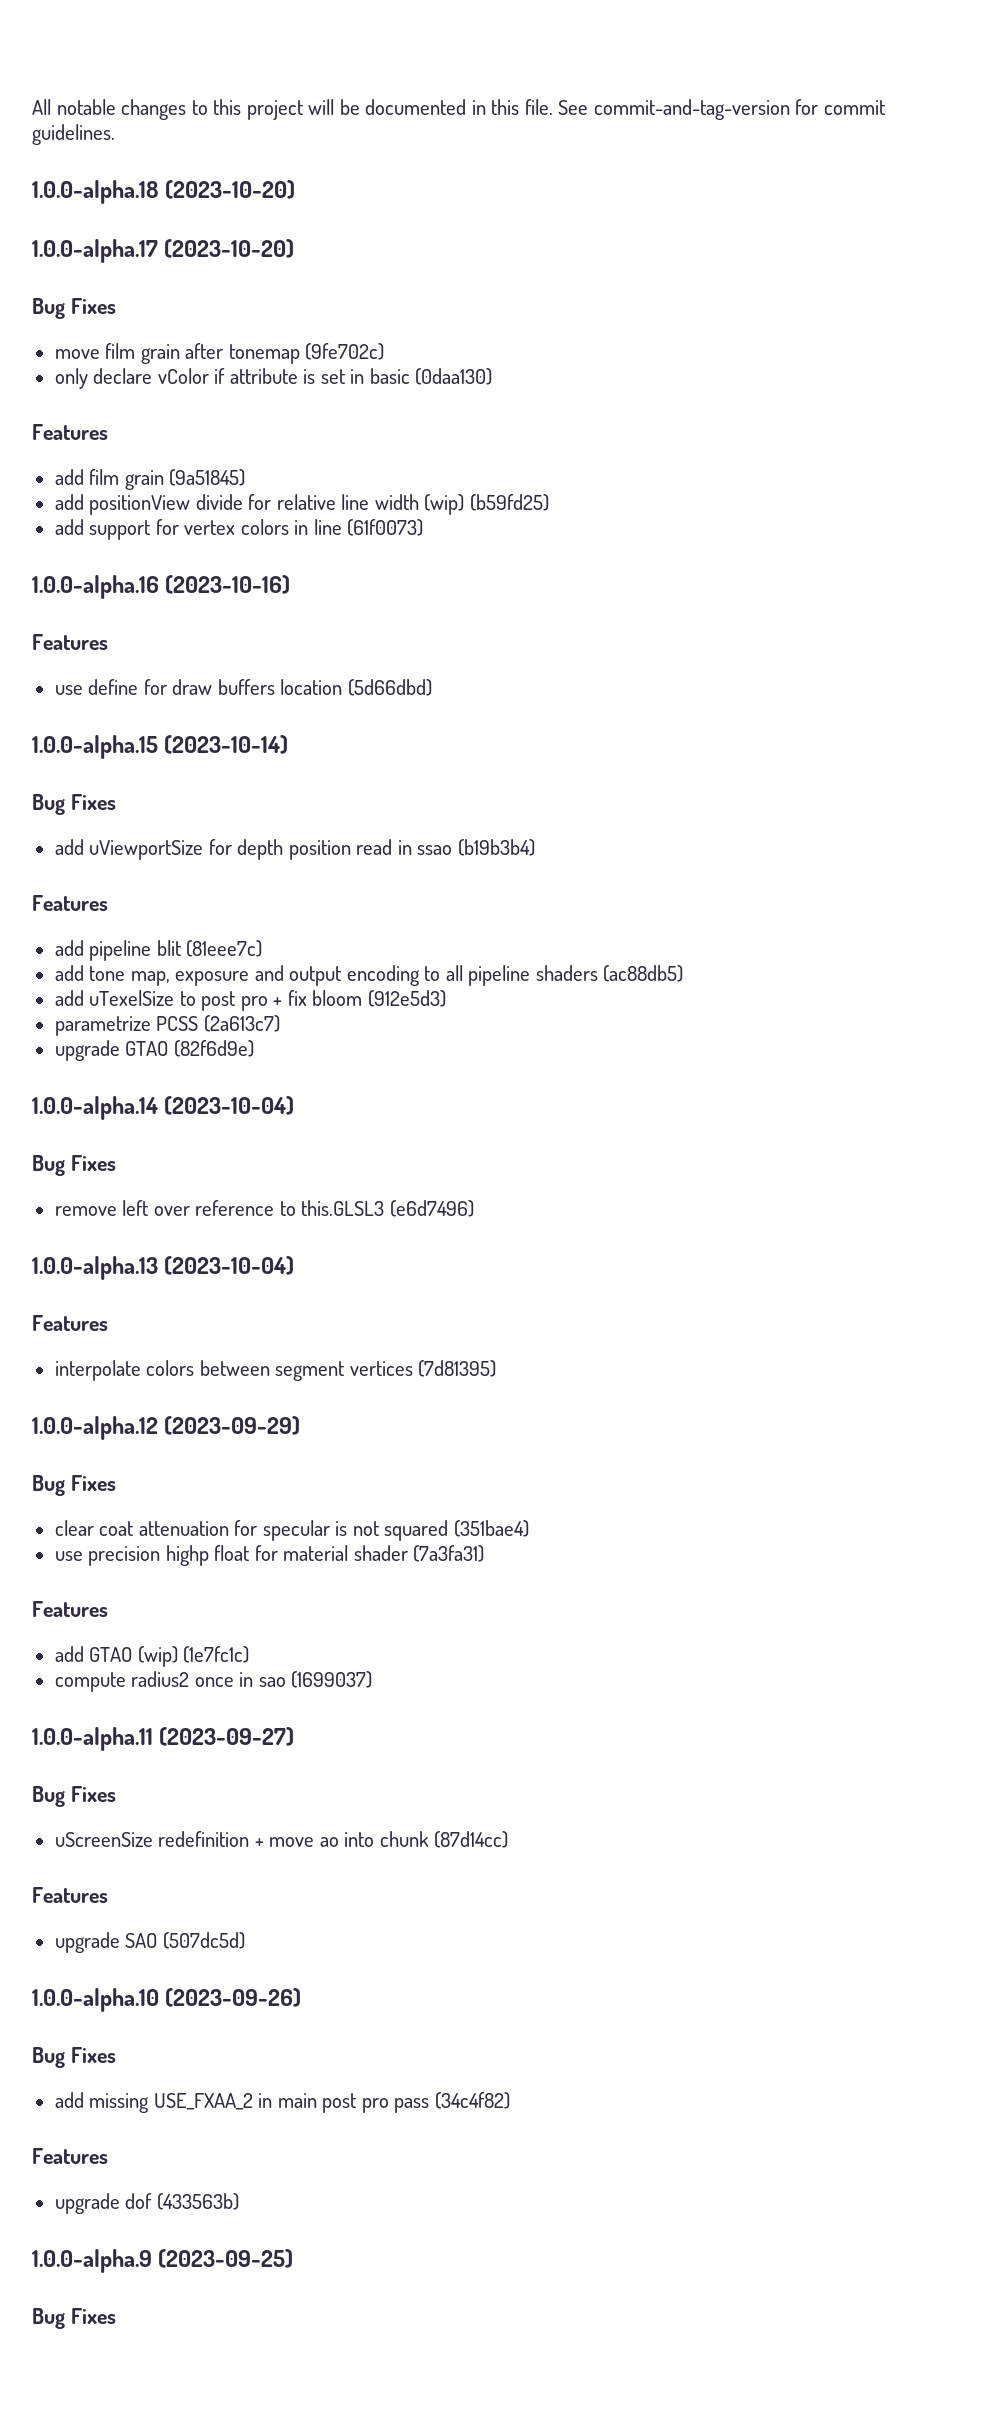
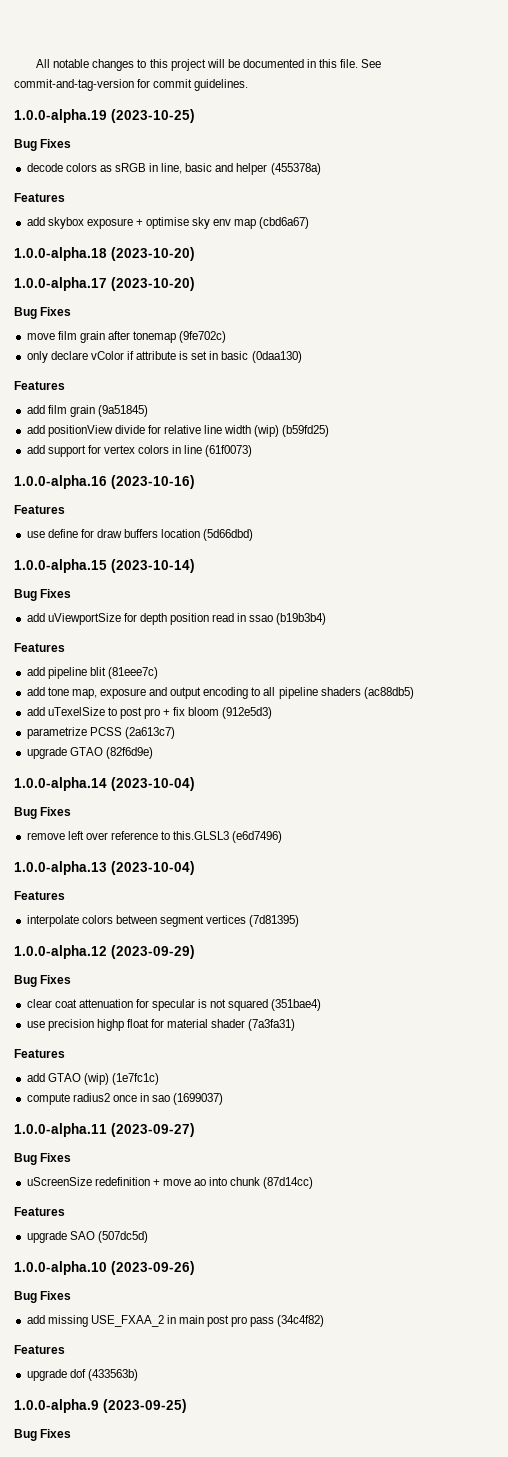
(115, 134) none -> [14,109,195,123] [14,139,72,151] [26,163,321,175] [14,193,65,202] [26,217,310,229] // 1.0.0-alpha.19 (2023-10-25) // Bug Fixes // decode colors as sRGB in line, basic and helper (455378a) // Features // add skybox exposure + optimise sky env map (cbd6a67)

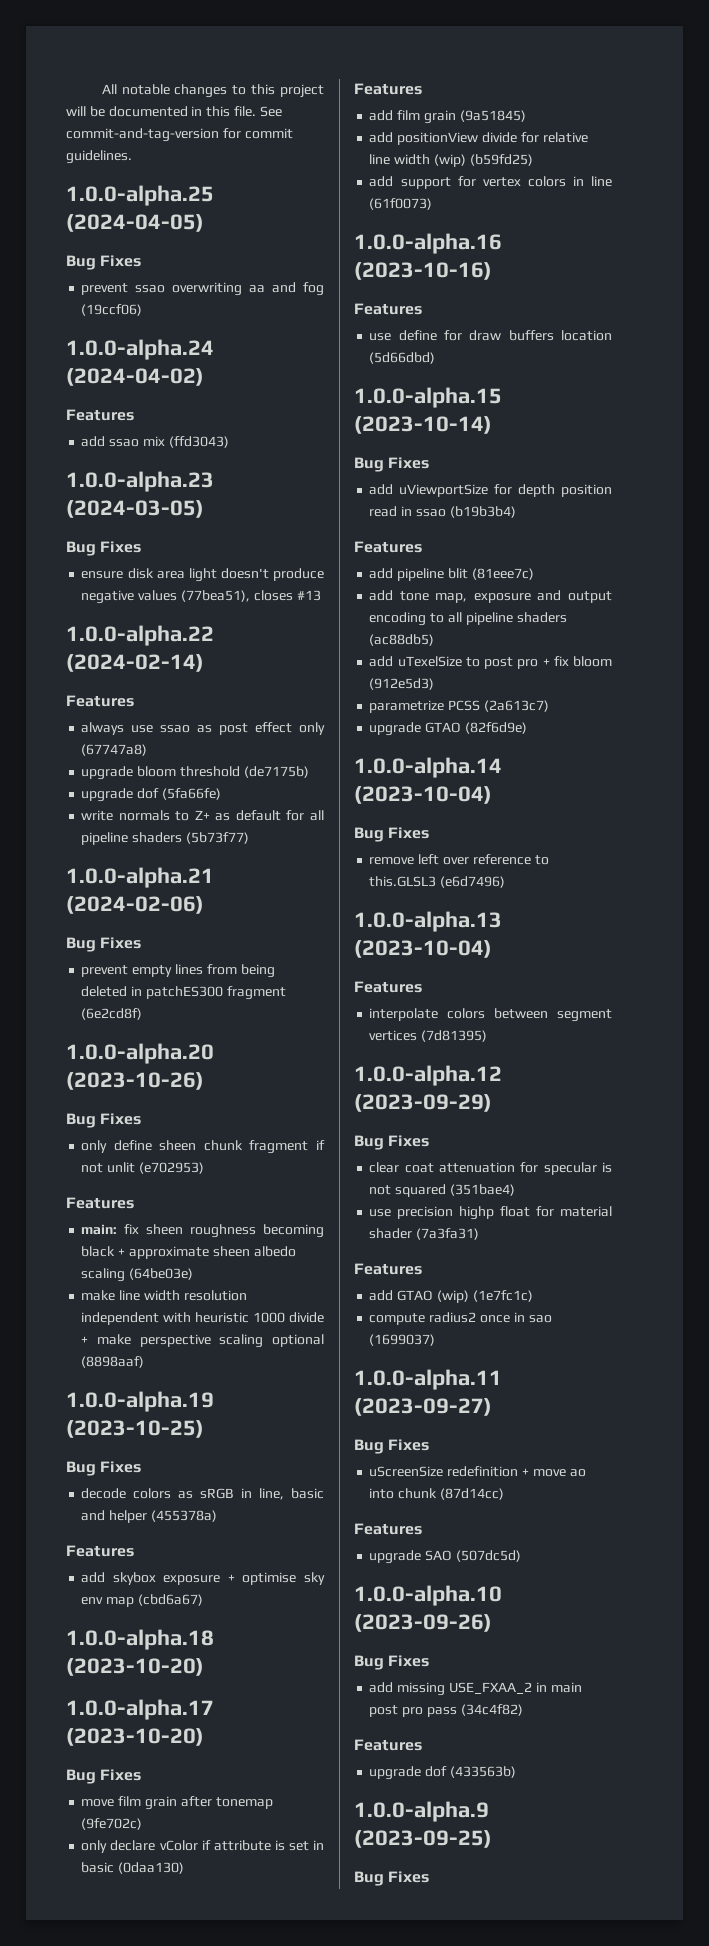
(249, 85) none -> [66,185,214,206] [66,214,204,232] [66,255,142,270] [81,282,324,296] [81,304,143,316] [66,339,214,360] [66,368,204,386] [66,409,134,421] [81,436,229,448] [66,471,214,492] [66,500,204,518] [66,541,142,556] [81,568,324,582] [81,590,321,604] [66,625,214,646] [66,654,204,672] [66,695,134,707] [81,722,325,735] [81,744,148,756] [81,766,309,780] [81,788,221,802] [81,810,324,821] [81,832,249,845] [66,867,214,888] [66,896,204,914] [66,937,142,952] [81,964,275,978] [81,986,286,1000] [81,1008,143,1020] [66,1043,214,1064] [66,1072,204,1090] [66,1113,142,1128] [81,1140,325,1154] [81,1162,204,1174] [66,1197,134,1209] [81,1224,324,1238] [81,1246,296,1259] [81,1268,194,1282] [81,1290,247,1301] [81,1312,324,1325] [81,1334,324,1348] [81,1356,145,1368] // 1.0.0-alpha.25 (2024-04-05) // Bug Fixes // prevent ssao overwriting aa and fog (19ccf06) // 1.0.0-alpha.24 (2024-04-02) // Features // add ssao mix (ffd3043) // 1.0.0-alpha.23 (2024-03-05) // Bug Fixes // ensure disk area light doesn't produce negative values (77bea51), closes #13 // 1.0.0-alpha.22 (2024-02-14) // Features // always use ssao as post effect only (67747a8) // upgrade bloom threshold (de7175b) // upgrade dof (5fa66fe) // write normals to Z+ as default for all pipeline shaders (5b73f77) // 1.0.0-alpha.21 (2024-02-06) // Bug Fixes // prevent empty lines from being deleted in patchES300 fragment (6e2cd8f) // 1.0.0-alpha.20 (2023-10-26) // Bug Fixes // only define sheen chunk fragment if not unlit (e702953) // Features // main: fix sheen roughness becoming black + approximate sheen albedo scaling (64be03e) // make line width resolution independent with heuristic 1000 divide + make perspective scaling optional (8898aaf)

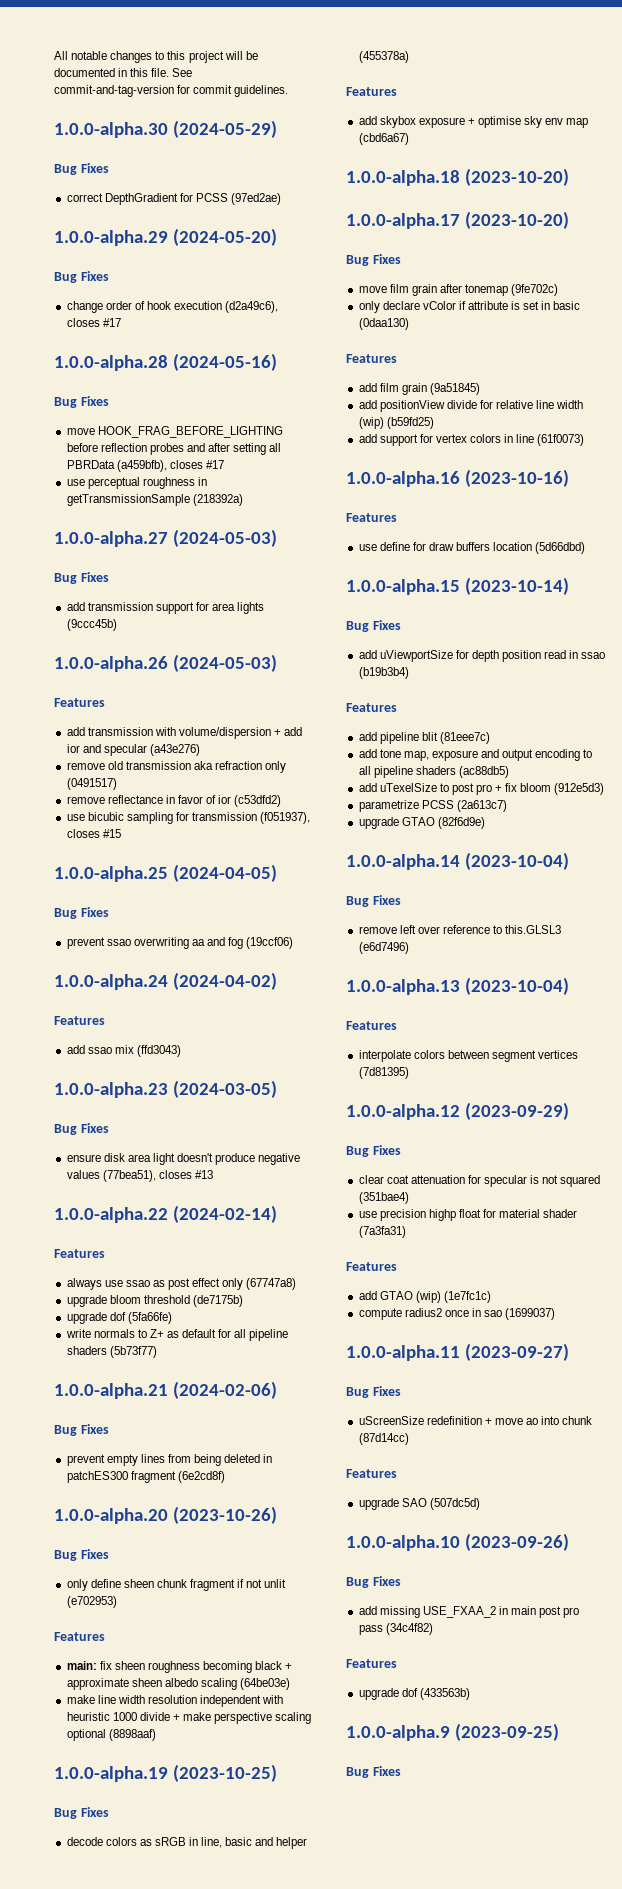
(132, 157) none -> [54,120,278,138] [54,163,109,175] [66,193,282,205] [54,228,278,246] [54,271,109,283] [66,301,279,313] [66,318,121,327] [54,353,278,371] [54,396,109,408] [66,426,283,438] [66,443,282,455] [66,460,224,472] [66,477,207,489] [66,494,243,506] [54,529,278,547] [54,572,109,584] [66,602,265,614] [66,619,117,631] [54,654,278,672] [54,698,105,707] [66,727,303,739] [66,744,200,756] [66,761,287,773] [66,778,117,790] [66,795,282,807] [66,812,311,824] [66,829,121,838] // 1.0.0-alpha.30 (2024-05-29) // Bug Fixes // correct DepthGradient for PCSS (97ed2ae) // 1.0.0-alpha.29 (2024-05-20) // Bug Fixes // change order of hook execution (d2a49c6), closes #17 // 1.0.0-alpha.28 (2024-05-16) // Bug Fixes // move HOOK_FRAG_BEFORE_LIGHTING before reflection probes and after setting all PBRData (a459bfb), closes #17 // use perceptual roughness in getTransmissionSample (218392a) // 1.0.0-alpha.27 (2024-05-03) // Bug Fixes // add transmission support for area lights (9ccc45b) // 1.0.0-alpha.26 (2024-05-03) // Features // add transmission with volume/dispersion + add ior and specular (a43e276) // remove old transmission aka refraction only (0491517) // remove reflectance in favor of ior (c53dfd2) // use bicubic sampling for transmission (f051937), closes #15

